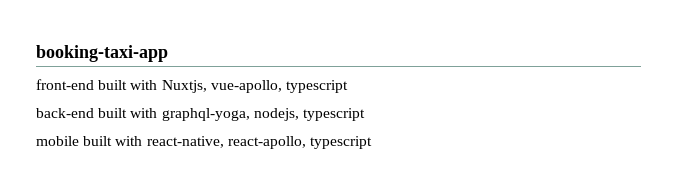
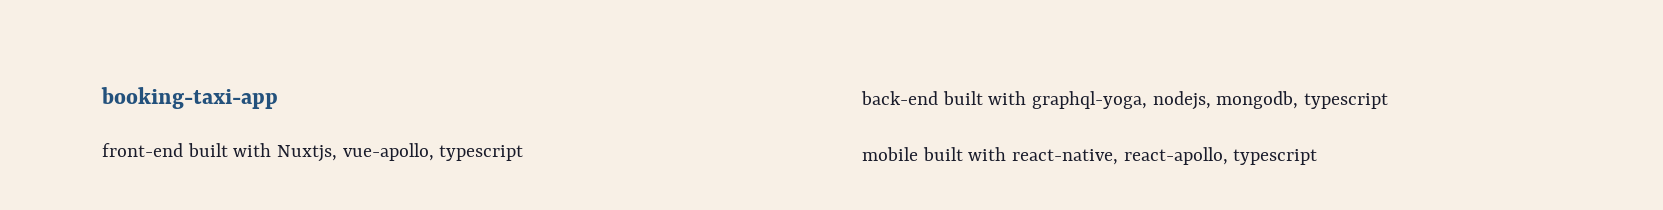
(299, 114) none -> [1216,91,1299,109] mongodb,

